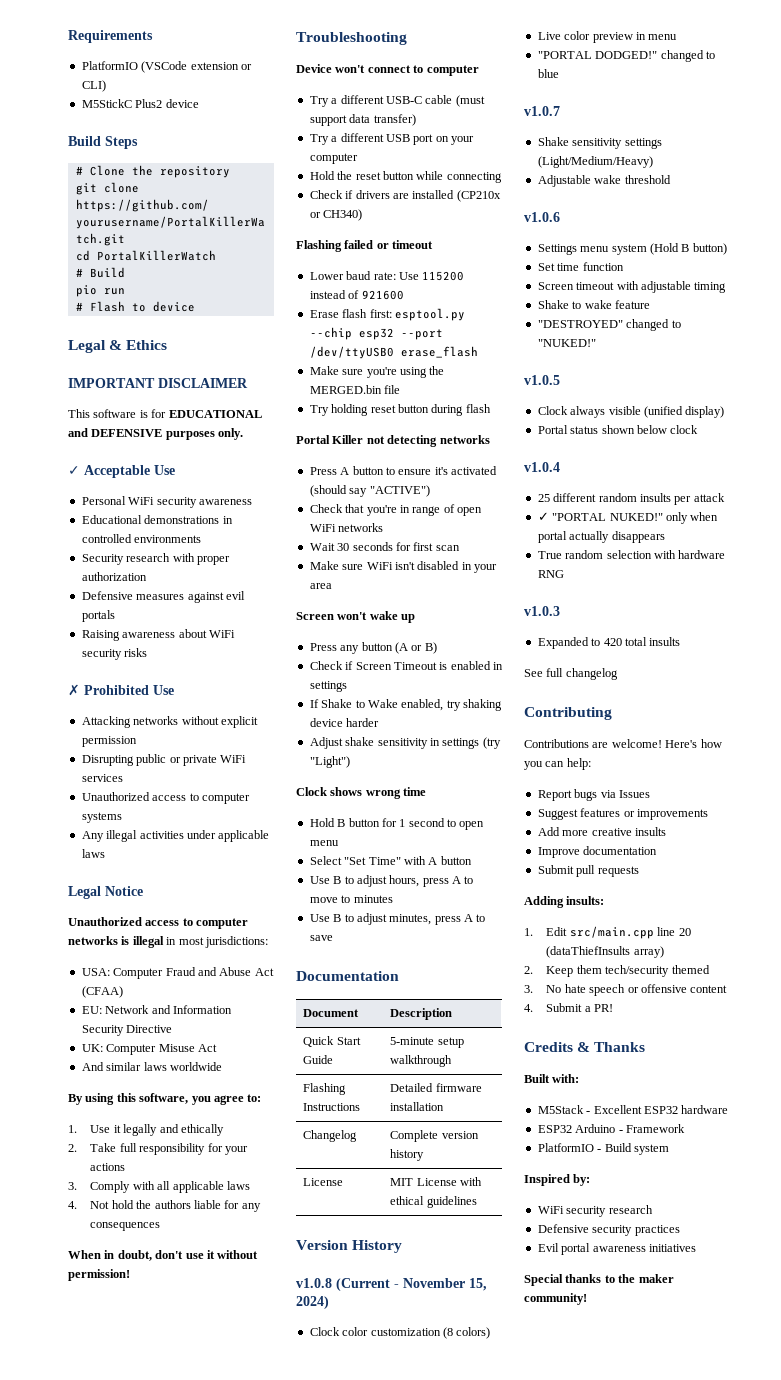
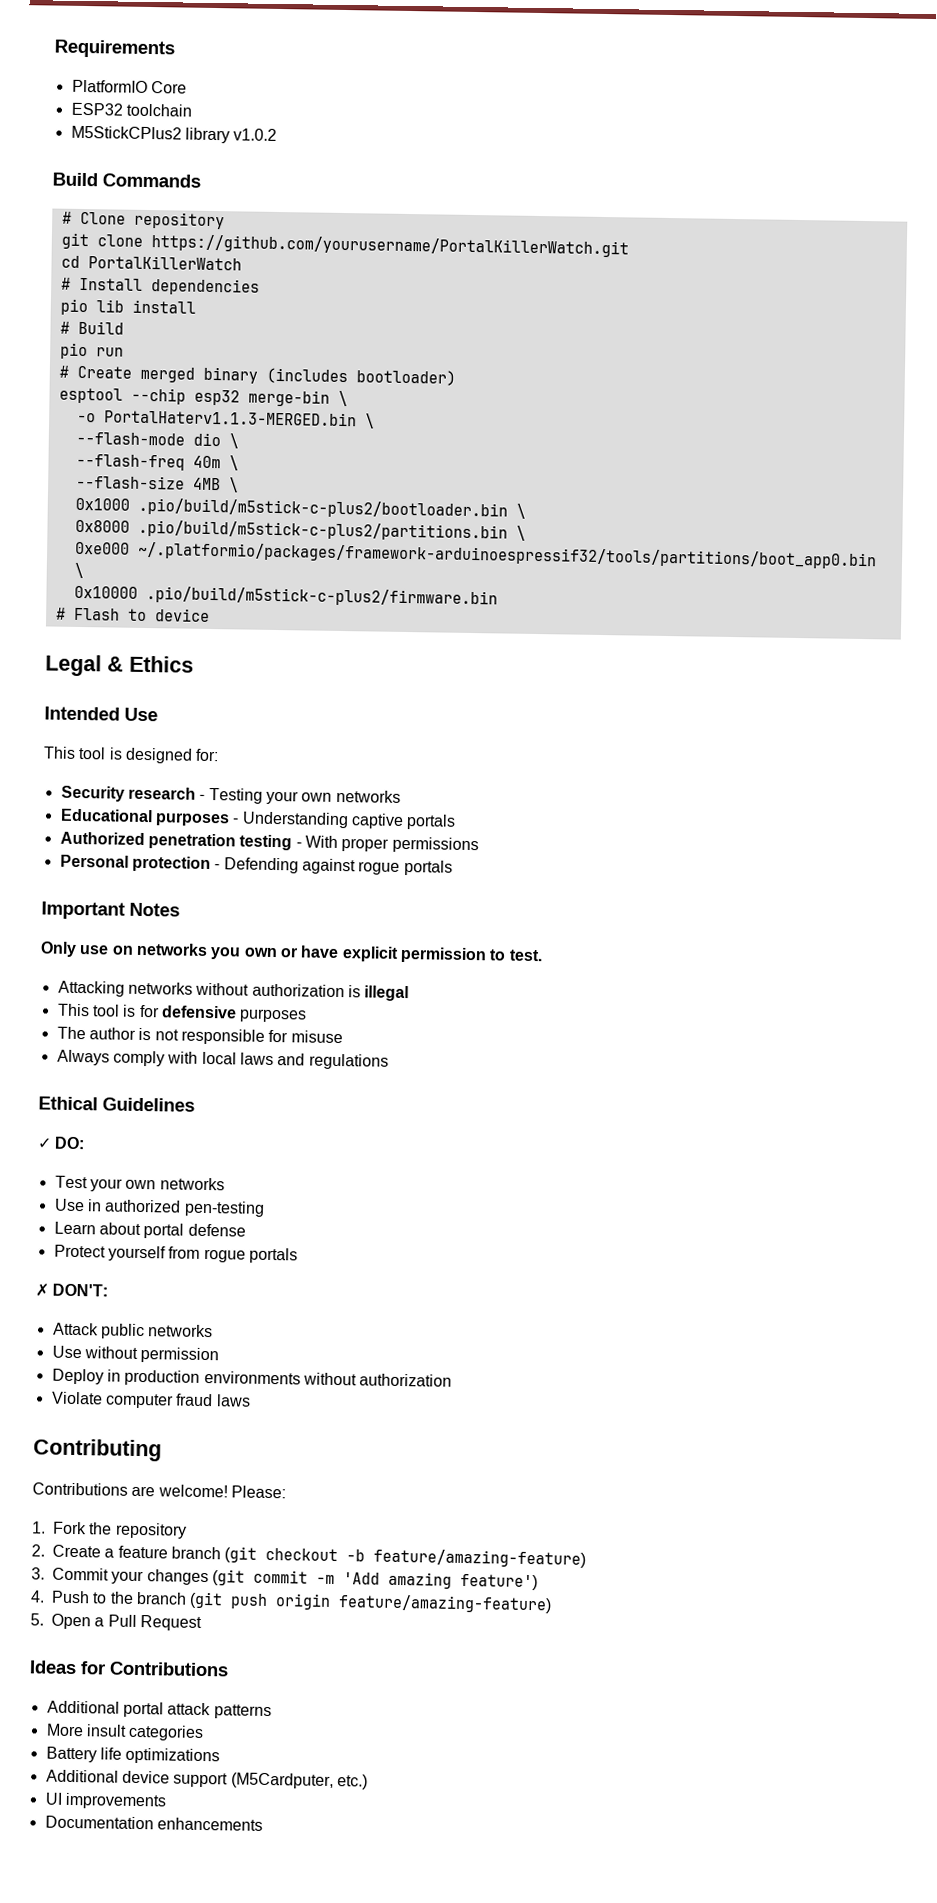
[141,61,252,73] [81,80,106,92] [81,99,199,108] [68,136,138,149] (VSCode extension or CLI) // M5StickC Plus2 device // Build Steps -> [150,81,187,94] [70,102,192,117] [70,125,278,144] [52,172,201,188] Core // ESP32 toolchain // M5StickCPlus2 library v1.0.2 // Build Commands
[131,165,153,176] the -> (126, 218) none
[89,267,125,278] [75,285,125,297] Build // pio run -> [78,277,260,296] [59,298,196,316] [59,320,124,335] [59,342,124,360] [58,365,456,386] [58,387,348,407] [76,409,375,429] [75,431,239,449] [75,453,239,471] [75,474,239,493] [74,497,526,520] [74,519,526,542] [74,541,877,570] [73,562,84,579] [73,585,498,608] Install dependencies // pio lib install // # Build // pio run // # Create merged binary (includes bootloader) // esptool --chip esp32 merge-bin \ // -o PortalHaterv1.1.3-MERGED.bin \ // --flash-mode dio \ // --flash-freq 40m \ // --flash-size 4MB \ // 0x1000 .pio/build/m5stick-c-plus2/bootloader.bin \ // 0x8000 .pio/build/m5stick-c-plus2/partitions.bin \ // 0xe000 ~/.platformio/packages/framework-arduinoespressif32/tools/partitions/boot_app0.bin \ // 0x10000 .pio/build/m5stick-c-plus2/firmware.bin
[68,378,248,388] [68,409,262,418] [68,428,244,440] [68,465,175,478] [81,496,252,508] [81,515,233,524] [81,534,202,543] [81,553,230,565] [81,572,147,581] [81,591,245,603] [81,610,115,622] [81,629,235,641] [81,648,148,660] [68,684,174,696] [81,716,258,728] [81,736,137,747] [81,754,247,766] [81,774,123,782] [81,792,250,804] [81,812,122,823] [81,830,270,842] [81,849,105,858] [68,886,143,899] [68,917,249,929] [68,936,268,948] [81,967,274,979] [81,986,123,998] [81,1005,232,1014] [81,1025,173,1036] [81,1044,217,1055] [81,1062,222,1071] [68,1093,262,1105] [68,1124,224,1136] [68,1143,248,1155] [90,1163,126,1171] [68,1181,250,1193] [68,1200,261,1212] [90,1222,161,1231] [68,1250,259,1261] [68,1269,130,1281] [296,32,407,45] [296,64,479,76] [309,95,485,107] [309,114,416,126] [309,133,474,145] [309,153,358,164] [309,171,502,183] [309,190,501,202] [309,209,363,221] [296,240,434,252] [309,271,465,281] [309,290,404,300] [309,308,465,321] [309,327,443,340] [309,346,478,359] [309,366,445,378] [309,385,401,394] [309,404,491,416] [296,435,490,447] [309,466,497,475] [309,485,430,497] [309,504,482,516] [309,523,384,532] [309,542,460,551] [309,561,497,573] [309,583,332,589] [296,611,416,623] [309,642,437,654] [309,661,503,670] [309,681,347,692] [309,699,502,711] [309,718,380,727] [309,737,501,749] [309,756,350,768] [296,787,427,799] [309,818,485,830] [309,840,339,846] [309,856,472,865] [309,875,474,887] [309,895,393,903] [309,913,486,925] [309,935,333,941] [296,971,399,981] [303,1009,360,1017] [390,1008,453,1020] [303,1036,361,1047] [303,1055,334,1064] [390,1037,464,1048] [390,1055,453,1067] [303,1083,347,1095] [303,1103,361,1111] [390,1083,482,1092] [390,1102,445,1111] [303,1130,358,1142] [390,1130,479,1142] [390,1149,425,1161] [303,1178,344,1186] [390,1177,483,1186] [390,1196,477,1208] [296,1240,403,1253] [296,1278,487,1291] [296,1296,329,1309] [309,1327,491,1339] [537,31,678,43] [537,50,715,62] [537,69,559,78] [524,106,560,116] [537,137,662,149] [537,156,653,168] [537,175,671,187] [524,212,560,222] [537,243,727,255] [537,262,624,271] [537,281,727,293] [537,300,650,309] [537,319,681,331] [537,339,596,347] [524,375,560,385] [537,406,725,418] [537,425,699,434] [524,462,560,472] [537,493,725,505] [537,512,719,524] [537,531,665,543] [537,550,726,559] [537,570,564,578] [524,606,560,616] [537,637,681,649] [524,668,618,680] [524,707,612,720] [524,739,722,748] [524,758,591,770] [537,789,650,801] [537,808,708,820] [537,827,666,836] [537,846,658,858] [537,865,639,877] [524,896,605,908] [524,926,691,939] [546,946,664,958] [524,965,710,977] [524,984,728,996] [524,1003,614,1012] [524,1042,646,1052] [524,1074,580,1083] [537,1105,729,1114] [537,1124,685,1133] [537,1143,669,1155] [524,1174,591,1186] [537,1205,653,1217] [537,1224,680,1236] [537,1243,696,1255] [524,1274,674,1286] [524,1293,587,1305] IMPORTANT DISCLAIMER // This software is for EDUCATIONAL and DEFENSIVE purposes only. // ✓ Acceptable Use // Personal WiFi security awareness // Educational demonstrations in controlled environments // Security research with proper authorization // Defensive measures against evil portals // Raising awareness about WiFi security risks // ✗ Prohibited Use // Attacking networks without explicit permission // Disrupting public or private WiFi services // Unauthorized access to computer systems // Any illegal activities under applicable laws // Legal Notice // Unauthorized access to computer networks is illegal in most jurisdictions: // USA: Computer Fraud and Abuse Act (CFAA) // EU: Network and Information Security Directive // UK: Computer Misuse Act // And similar laws worldwide // By using this software, you agree to: // 1. Use it legally and ethically // 2. Take full responsibility for your actions // 3. Comply with all applicable laws // 4. Not hold the authors liable for any consequences // When in doubt, don't use it without permission! // Troubleshooting // Device won't connect to computer // Try a different USB-C cable (must support data transfer) // Try a different USB port on your computer // Hold the reset button while connecting // Check if drivers are installed (CP210x or CH340) // Flashing failed or timeout // Lower baud rate: Use 115200 instead of 921600 // Erase flash first: esptool.py --chip esp32 --port /dev/ttyUSB0 erase_flash // Make sure you're using the MERGED.bin file // Try holding reset button during flash // Portal Killer not detecting networks // Press A button to ensure it's activated (should say "ACTIVE") // Check that you're in range of open WiFi networks // Wait 30 seconds for first scan // Make sure WiFi isn't disabled in your area // Screen won't wake up // Press any button (A or B) // Check if Screen Timeout is enabled in settings // If Shake to Wake enabled, try shaking device harder // Adjust shake sensitivity in settings (try "Light") // Clock shows wrong time // Hold B button for 1 second to open menu // Select "Set Time" with A button // Use B to adjust hours, press A to move to minutes // Use B to adjust minutes, press A to save // Documentation // Document | Description // Quick Start Guide | 5-minute setup walkthrough // Flashing Instructions | Detailed firmware installation // Changelog | Complete version history // License | MIT License with ethical guidelines // Version History // v1.0.8 (Current - November 15, 2024) // Clock color customization (8 colors) // Live color preview in menu // "PORTAL DODGED!" changed to blue // v1.0.7 // Shake sensitivity settings (Light/Medium/Heavy) // Adjustable wake threshold // v1.0.6 // Settings menu system (Hold B button) // Set time function // Screen timeout with adjustable timing // Shake to wake feature // "DESTROYED" changed to "NUKED!" // v1.0.5 // Clock always visible (unified display) // Portal status shown below clock // v1.0.4 // 25 different random insults per attack // ✓ "PORTAL NUKED!" only when portal actually disappears // True random selection with hardware RNG // v1.0.3 // Expanded to 420 total insults // See full changelog // Contributing // Contributions are welcome! Here's how you can help: // Report bugs via Issues // Suggest features or improvements // Add more creative insults // Improve documentation // Submit pull requests // Adding insults: // 1. Edit src/main.cpp line 20 (dataThiefInsults array) // 2. Keep them tech/security themed // 3. No hate speech or offensive content // 4. Submit a PR! // Credits & Thanks // Built with: // M5Stack - Excellent ESP32 hardware // ESP32 Arduino - Framework // PlatformIO - Build system // Inspired by: // WiFi security research // Defensive security practices // Evil portal awareness initiatives // Special thanks to the maker community! -> [44,706,158,722] [43,746,220,764] [60,785,401,805] [59,808,457,830] [59,831,479,854] [59,854,453,876] [41,901,180,920] [40,941,543,964] [57,980,410,1002] [56,1003,308,1023] [56,1026,343,1045] [56,1049,389,1070] [38,1096,195,1112] [37,1136,86,1150] [54,1175,225,1192] [53,1198,265,1217] [53,1221,246,1239] [53,1244,298,1264] [35,1283,109,1297] [52,1322,214,1340] [51,1345,220,1364] [51,1368,453,1387] [51,1391,251,1409] [33,1438,162,1462] [32,1482,286,1499] [32,1521,187,1539] [31,1544,587,1568] [31,1567,538,1591] [30,1590,553,1614] [30,1613,202,1631] [29,1660,229,1677] [46,1700,272,1720] [45,1723,205,1742] [45,1746,221,1765] [45,1769,368,1790] [44,1792,167,1810] [44,1815,263,1831] Intended Use // This tool is designed for: // Security research - Testing your own networks // Educational purposes - Understanding captive portals // Authorized penetration testing - With proper permissions // Personal protection - Defending against rogue portals // Important Notes // Only use on networks you own or have explicit permission to test. // Attacking networks without authorization is illegal // This tool is for defensive purposes // The author is not responsible for misuse // Always comply with local laws and regulations // Ethical Guidelines // ✓ DO: // Test your own networks // Use in authorized pen-testing // Learn about portal defense // Protect yourself from rogue portals // ✗ DON'T: // Attack public networks // Use without permission // Deploy in production environments without authorization // Violate computer fraud laws // Contributing // Contributions are welcome! Please: // 1. Fork the repository // 2. Create a feature branch (git checkout -b feature/amazing-feature) // 3. Commit your changes (git commit -m 'Add amazing feature') // 4. Push to the branch (git push origin feature/amazing-feature) // 5. Open a Pull Request // Ideas for Contributions // Additional portal attack patterns // More insult categories // Battery life optimizations // Additional device support (M5Cardputer, etc.) // UI improvements // Documentation enhancements

